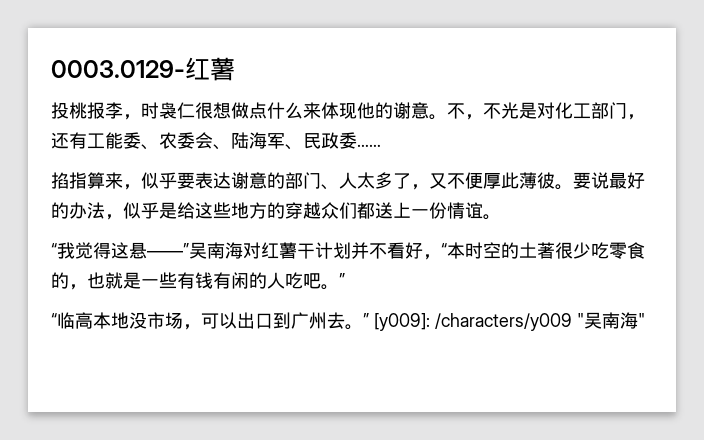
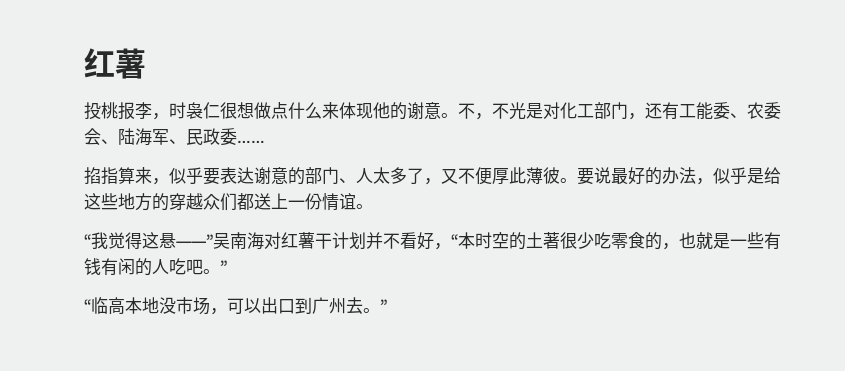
[51,60,185,78] 0003.0129- -> (84, 63) none
[374,312,645,331] [y009]: /characters/y009 "吴南海" -> (387, 305) none

